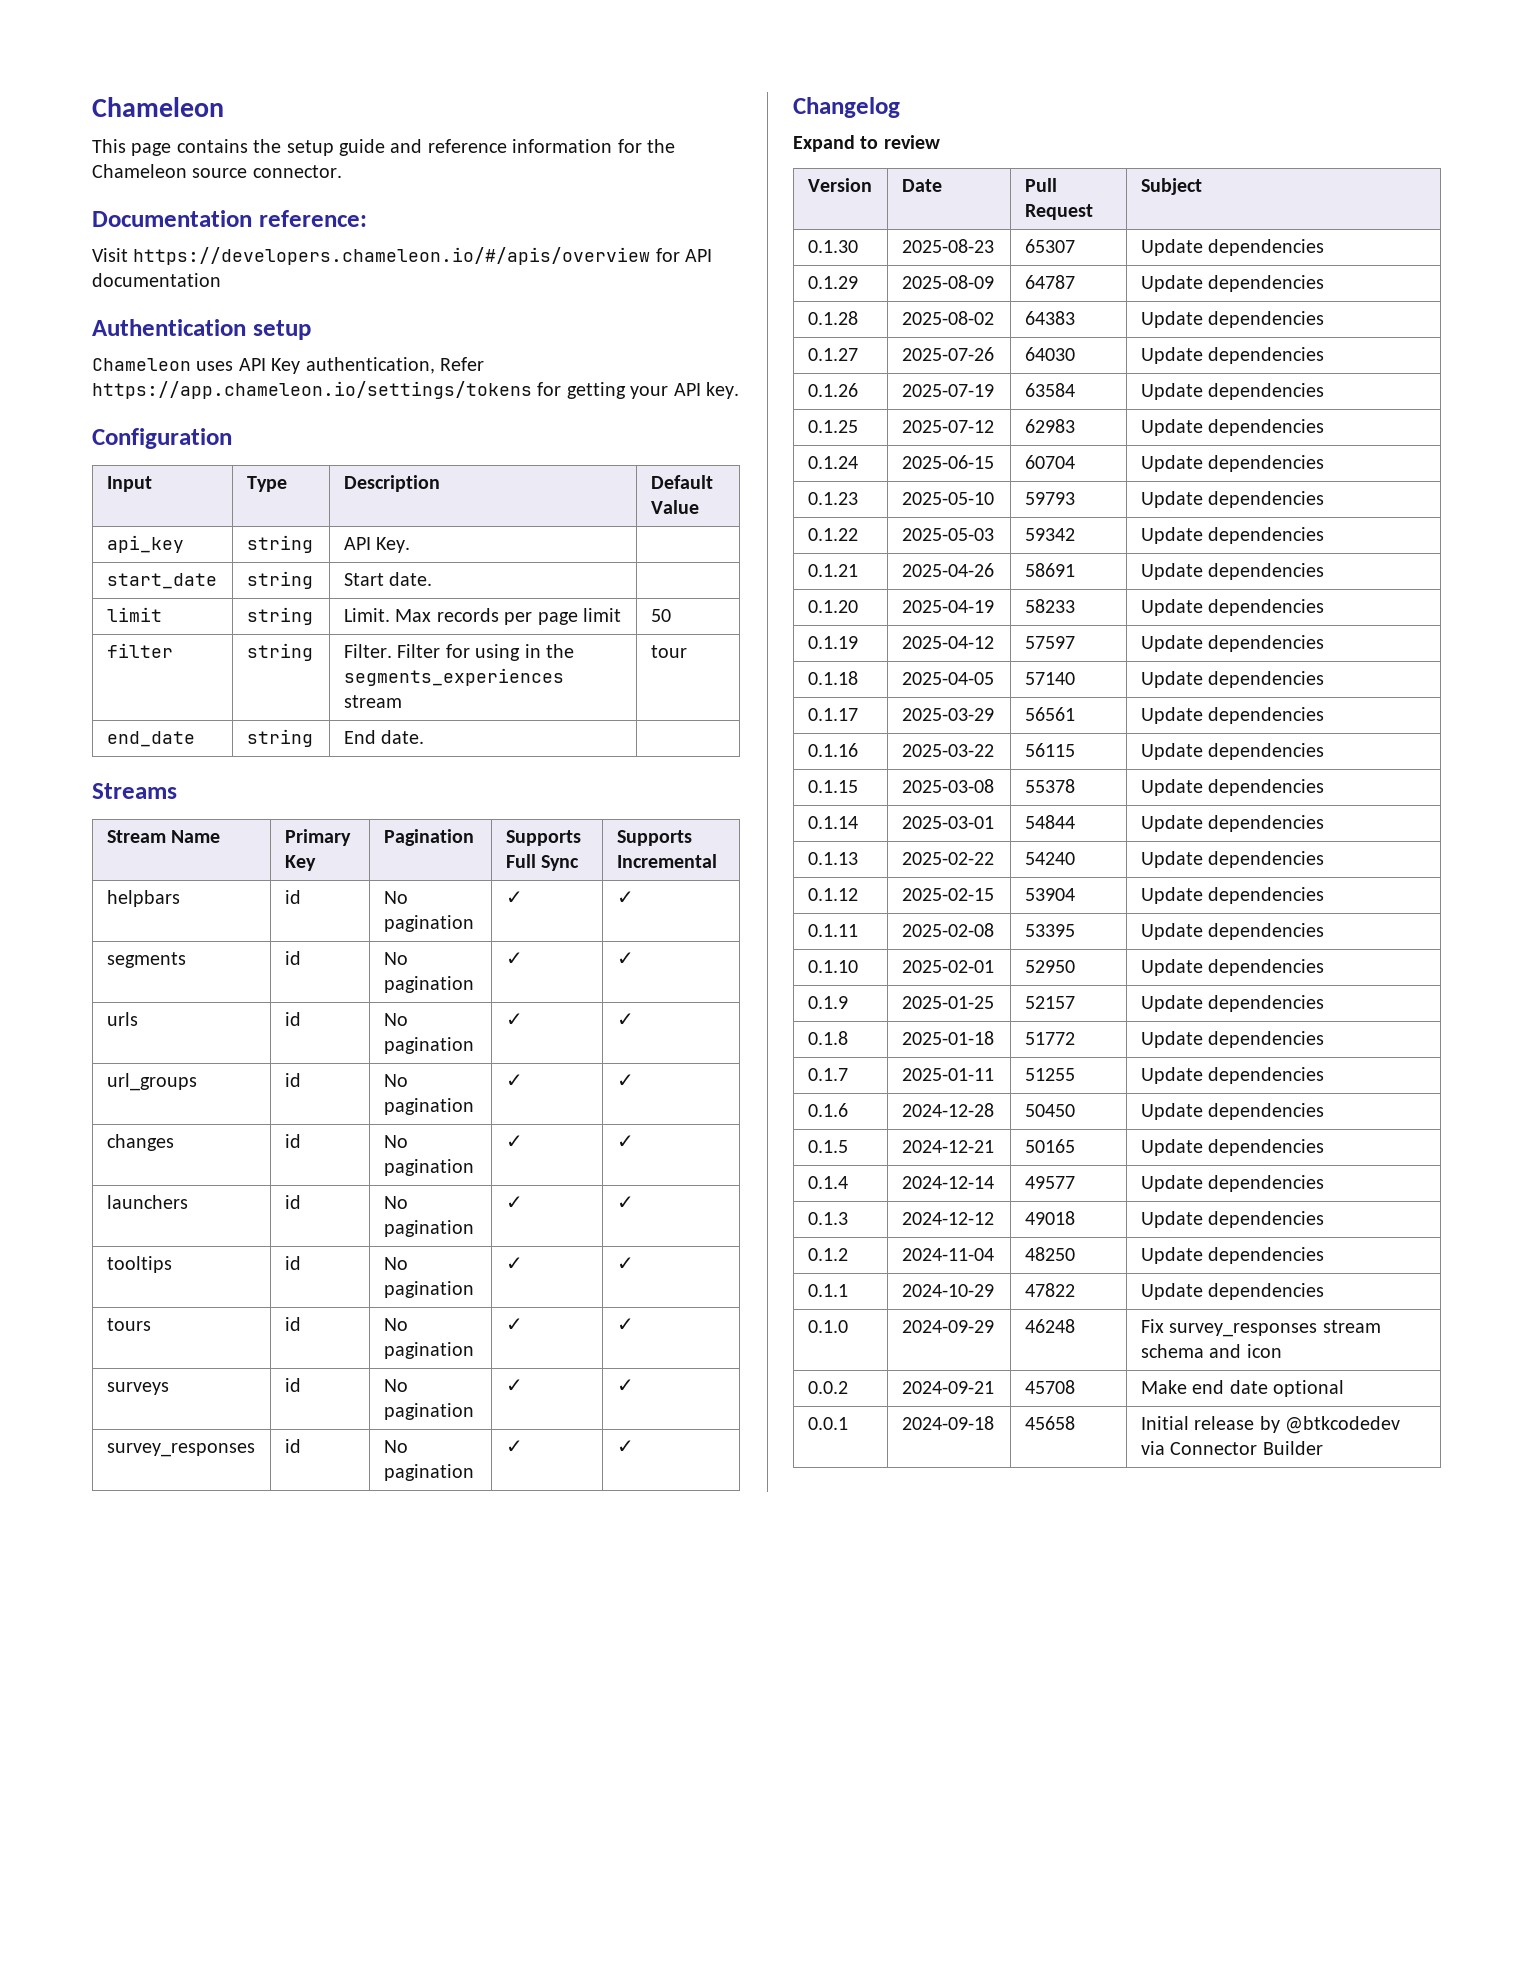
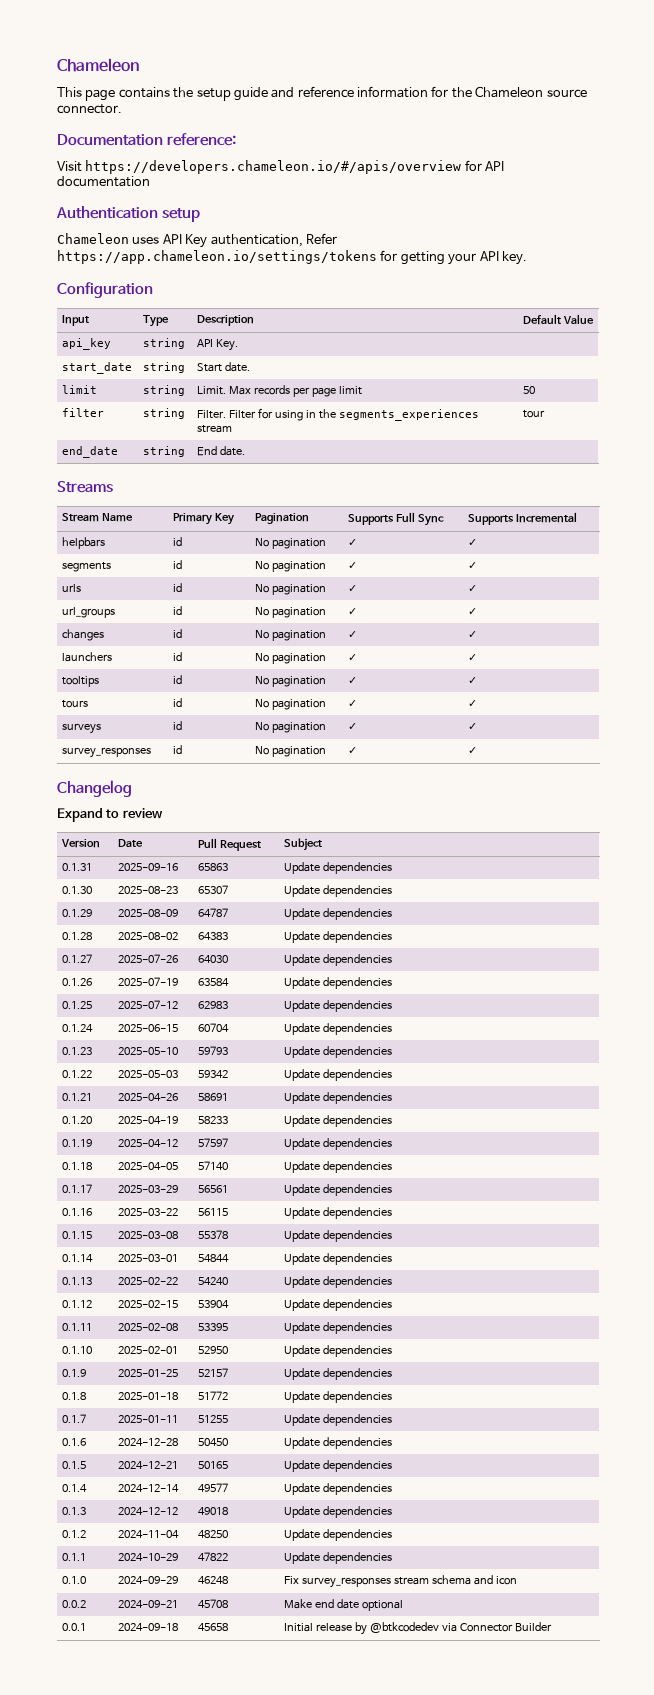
(1202, 186) none -> [62,863,93,871] [118,863,179,871] [198,863,229,871] [284,862,393,874] // 0.1.31 | 2025-09-16 | 65863 | Update dependencies

